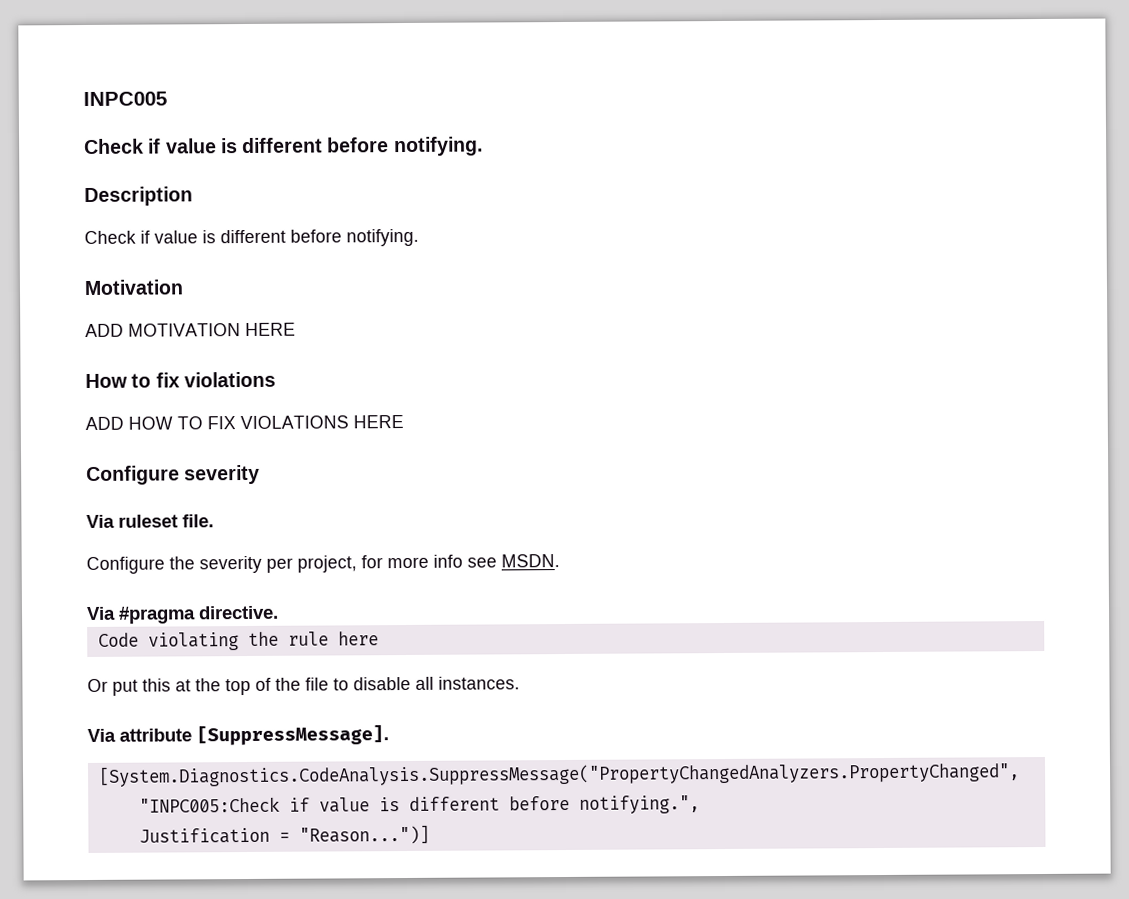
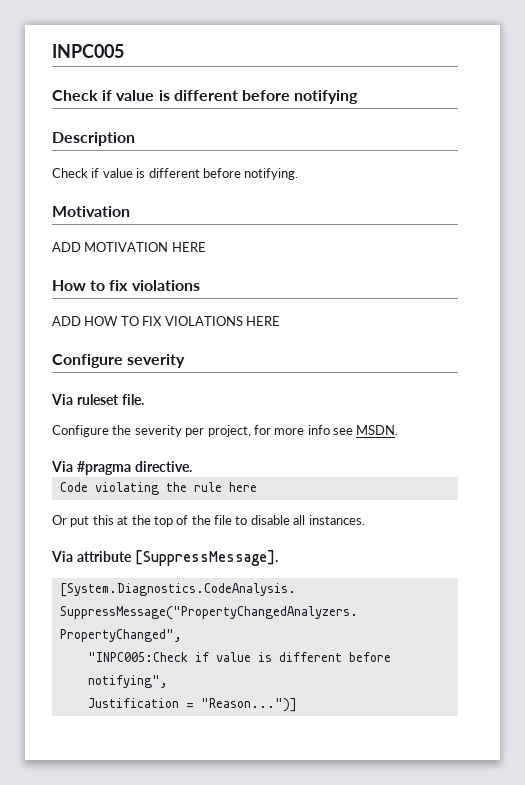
[393,136,483,157] notifying. -> [294,90,359,104] notifying
[578,795,700,814] notifying.", -> [87,675,168,688] notifying",

